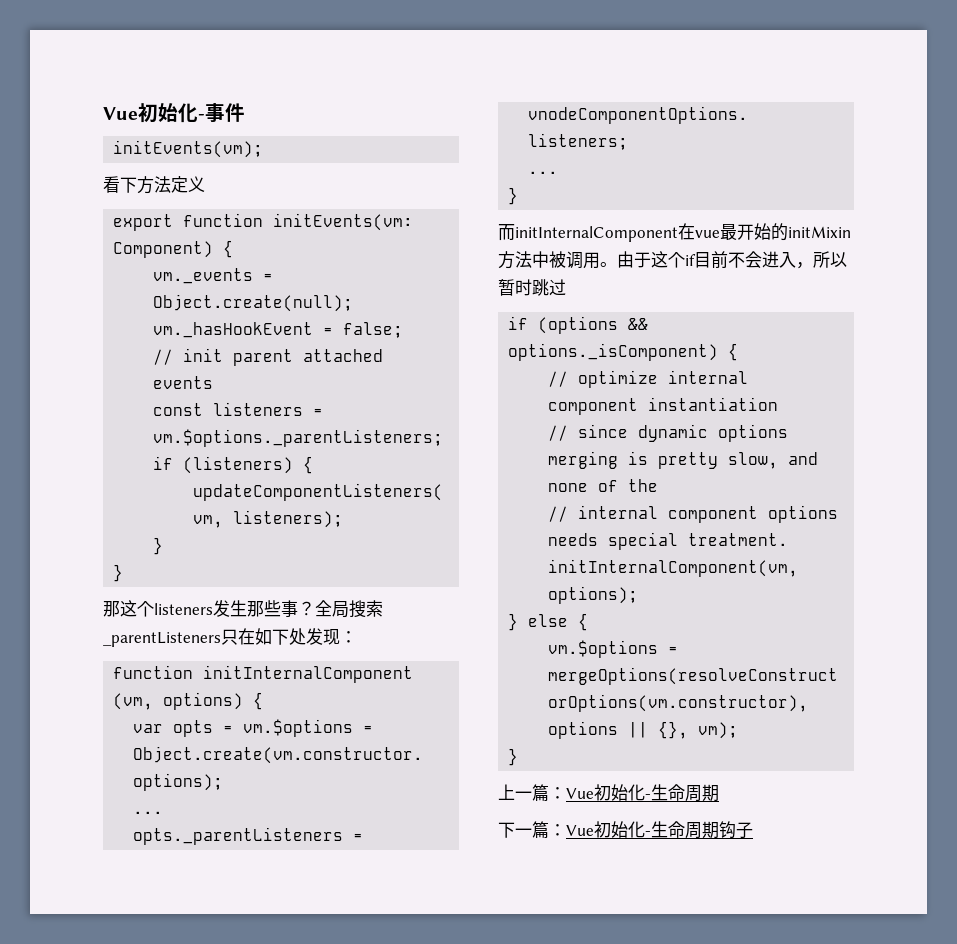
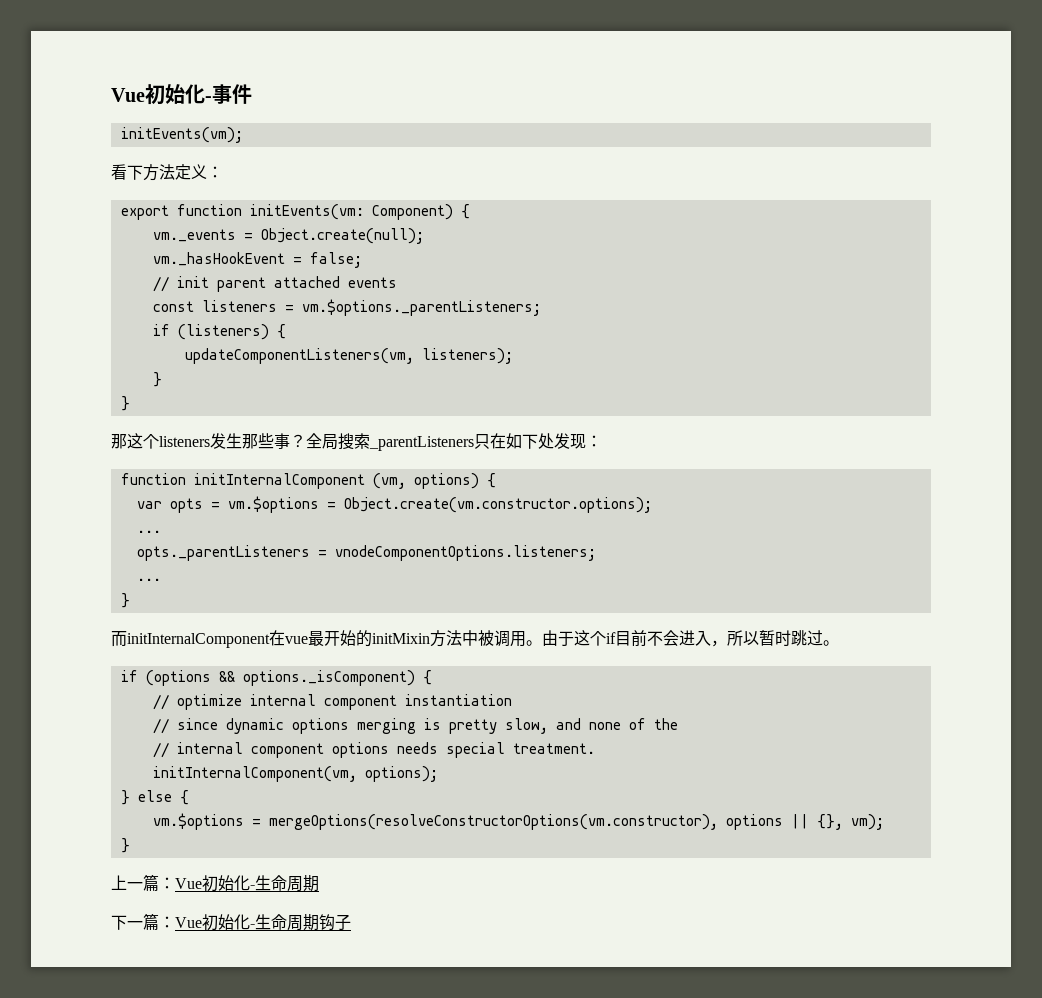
(205, 184) none -> [207,166,223,178] ：
(566, 287) none -> [823,640,839,646] 。

